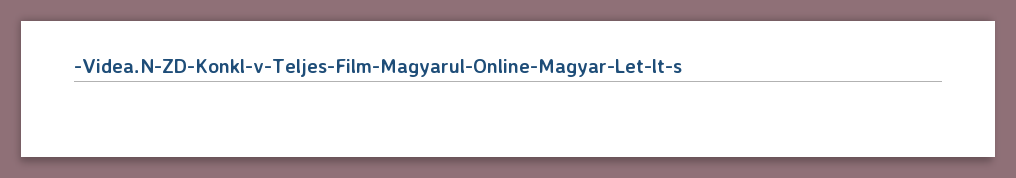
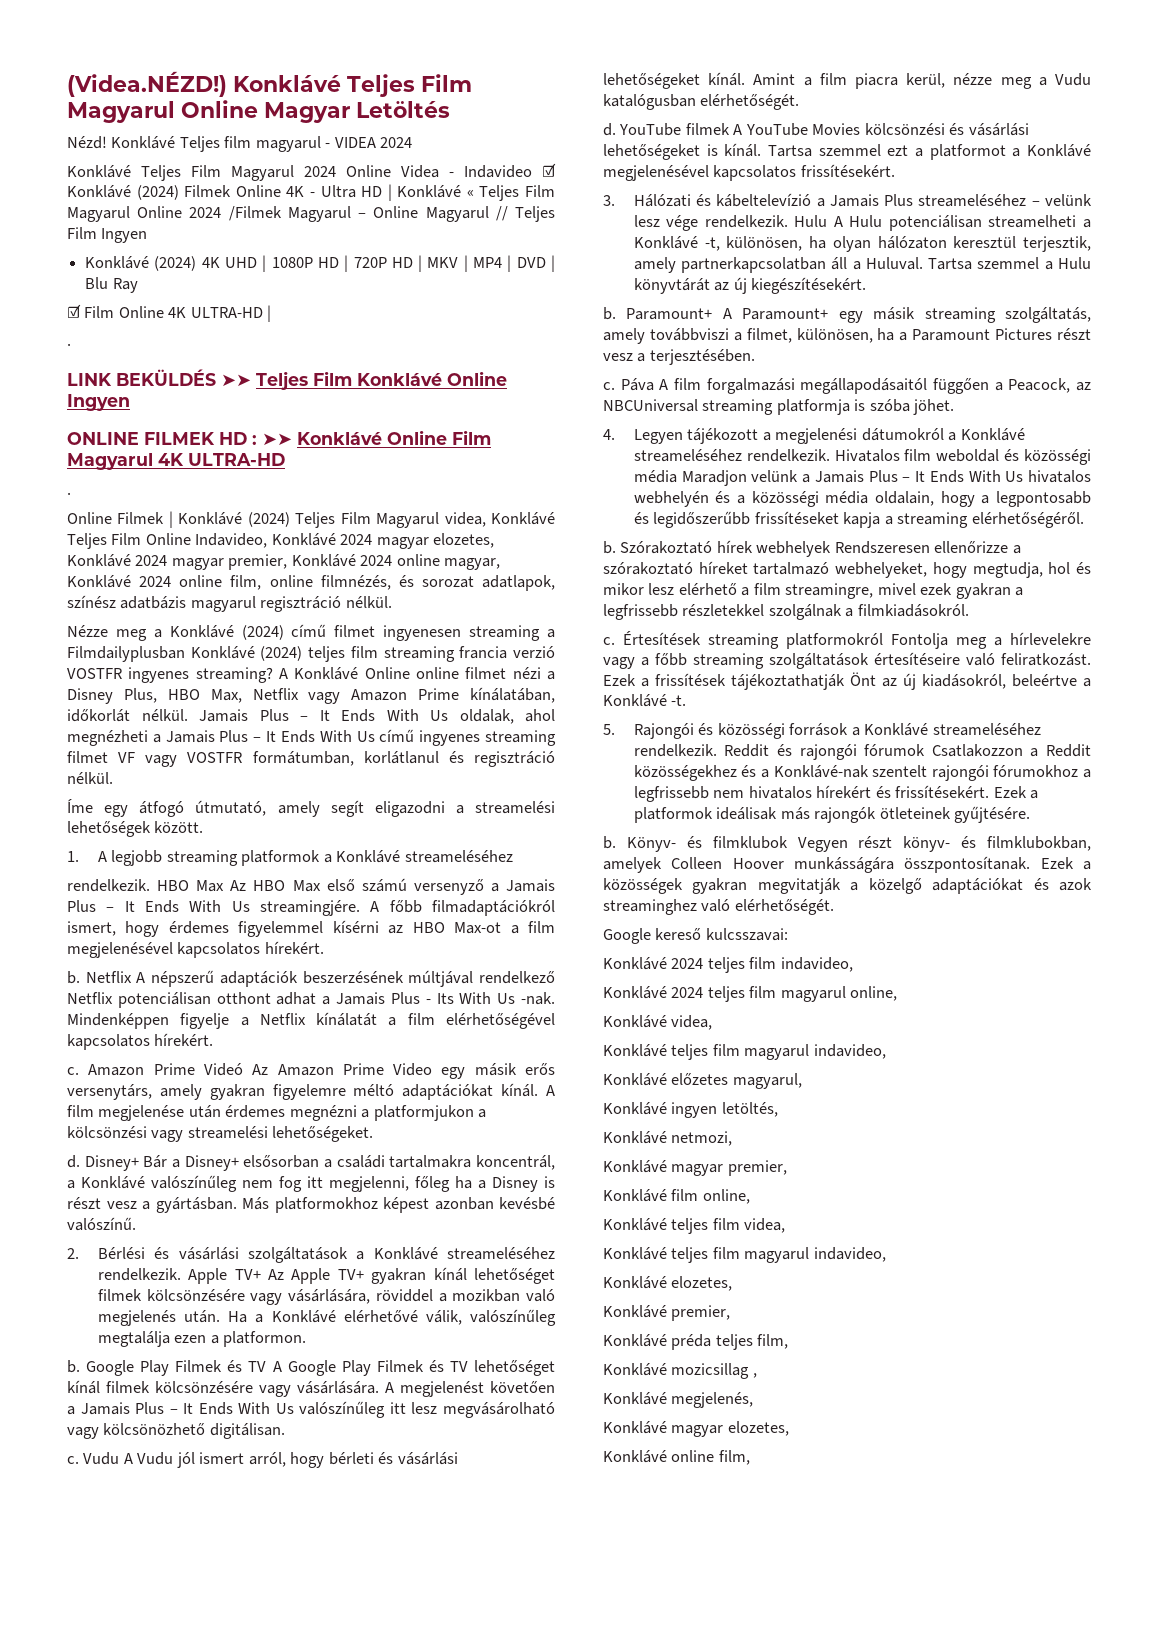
[74,59,682,77] -Videa.N-ZD-Konkl-v-Teljes-Film-Magyarul-Online-Magyar-Let-lt-s -> [67,71,472,97] [67,100,450,123] [67,136,413,152] [67,163,556,181] [67,184,555,201] [67,206,555,222] [67,227,148,243] [85,255,556,272] [85,277,138,293] [67,304,272,322] [67,343,71,346] [67,369,507,390] [67,394,130,411] [67,430,491,446] [67,453,285,470] [67,492,71,495] [67,511,556,528] [67,533,495,549] [67,554,501,570] [67,575,555,591] [67,595,392,612] [67,624,556,641] [67,646,555,662] [67,667,555,683] [67,687,555,704] [67,709,555,724] [67,729,556,746] [67,751,555,767] [67,772,113,784] [67,799,555,817] [67,821,204,837] [67,850,513,866] [67,878,555,895] [67,900,555,916] [67,920,556,937] [67,941,324,958] [67,970,555,987] [67,992,555,1008] [67,1012,555,1029] [67,1033,214,1050] [67,1063,556,1079] [67,1083,555,1100] [67,1105,487,1121] [67,1126,374,1142] [67,1155,555,1171] [67,1175,555,1192] [67,1197,555,1213] [67,1217,136,1231] [67,1247,555,1263] [97,1267,555,1284] [97,1289,555,1305] [97,1309,556,1326] [97,1331,307,1347] [67,1360,555,1376] [67,1380,555,1397] [67,1401,555,1418] [67,1423,285,1439] [67,1452,458,1468] [603,72,1091,89] [603,94,800,110] [603,123,1029,136] [603,143,1091,160] [603,164,895,181] [603,193,1092,207] [633,215,1091,231] [633,236,1091,252] [633,257,1091,273] [633,277,867,294] [603,307,1091,323] [603,328,1091,344] [603,349,755,365] [603,378,1091,394] [603,399,955,415] [603,428,1025,444] [633,449,1091,465] [633,470,1091,486] [633,491,1091,507] [633,511,1084,528] [603,540,1021,557] [603,561,1091,578] [603,583,1024,599] [603,604,969,620] [603,631,1091,649] [603,652,1091,669] [603,672,1091,690] [603,694,687,707] [603,723,1041,739] [633,744,1091,760] [633,765,1091,781] [633,785,1039,802] [633,806,1031,823] [603,836,1091,852] [603,856,1091,873] [603,878,1092,894] [603,899,834,915] [603,928,788,944] [603,957,853,973] [603,986,898,1002] [603,1015,713,1030] [603,1044,886,1060] [603,1073,802,1089] [603,1102,778,1118] [603,1131,733,1146] [603,1160,787,1176] [603,1189,750,1204] [603,1218,786,1234] [603,1247,886,1263] [603,1276,733,1291] [603,1305,731,1321] [603,1334,789,1350] [603,1363,757,1379] [603,1392,754,1408] [603,1421,789,1437] [603,1450,750,1465] (Videa.NÉZD!) Konklávé Teljes Film Magyarul Online Magyar Letöltés // Nézd! Konklávé Teljes film magyarul - VIDEA 2024 // Konklávé Teljes Film Magyarul 2024 Online Videa - Indavideo ☑ Konklávé (2024) Filmek Online 4K - Ultra HD | Konklávé « Teljes Film Magyarul Online 2024 /Filmek Magyarul – Online Magyarul // Teljes Film Ingyen // Konklávé (2024) 4K UHD | 1080P HD | 720P HD | MKV | MP4 | DVD | Blu Ray // ☑ Film Online 4K ULTRA-HD | // . // LINK BEKÜLDÉS ➤➤ Teljes Film Konklávé Online Ingyen // ONLINE FILMEK HD : ➤➤ Konklávé Online Film Magyarul 4K ULTRA-HD // . // Online Filmek | Konklávé (2024) Teljes Film Magyarul videa, Konklávé Teljes Film Online Indavideo, Konklávé 2024 magyar elozetes, Konklávé 2024 magyar premier, Konklávé 2024 online magyar, Konklávé 2024 online film, online filmnézés, és sorozat adatlapok, színész adatbázis magyarul regisztráció nélkül. // Nézze meg a Konklávé (2024) című filmet ingyenesen streaming a Filmdailyplusban Konklávé (2024) teljes film streaming francia verzió VOSTFR ingyenes streaming? A Konklávé Online online filmet nézi a Disney Plus, HBO Max, Netflix vagy Amazon Prime kínálatában, időkorlát nélkül. Jamais Plus – It Ends With Us oldalak, ahol megnézheti a Jamais Plus – It Ends With Us című ingyenes streaming filmet VF vagy VOSTFR formátumban, korlátlanul és regisztráció nélkül. // Íme egy átfogó útmutató, amely segít eligazodni a streamelési lehetőségek között. // 1. A legjobb streaming platformok a Konklávé streameléséhez // rendelkezik. HBO Max Az HBO Max első számú versenyző a Jamais Plus – It Ends With Us streamingjére. A főbb filmadaptációkról ismert, hogy érdemes figyelemmel kísérni az HBO Max-ot a film megjelenésével kapcsolatos hírekért. // b. Netflix A népszerű adaptációk beszerzésének múltjával rendelkező Netflix potenciálisan otthont adhat a Jamais Plus - Its With Us -nak. Mindenképpen figyelje a Netflix kínálatát a film elérhetőségével kapcsolatos hírekért. // c. Amazon Prime Videó Az Amazon Prime Video egy másik erős versenytárs, amely gyakran figyelemre méltó adaptációkat kínál. A film megjelenése után érdemes megnézni a platformjukon a kölcsönzési vagy streamelési lehetőségeket. // d. Disney+ Bár a Disney+ elsősorban a családi tartalmakra koncentrál, a Konklávé valószínűleg nem fog itt megjelenni, főleg ha a Disney is részt vesz a gyártásban. Más platformokhoz képest azonban kevésbé valószínű. // 2. Bérlési és vásárlási szolgáltatások a Konklávé streameléséhez rendelkezik. Apple TV+ Az Apple TV+ gyakran kínál lehetőséget filmek kölcsönzésére vagy vásárlására, röviddel a mozikban való megjelenés után. Ha a Konklávé elérhetővé válik, valószínűleg megtalálja ezen a platformon. // b. Google Play Filmek és TV A Google Play Filmek és TV lehetőséget kínál filmek kölcsönzésére vagy vásárlására. A megjelenést követően a Jamais Plus – It Ends With Us valószínűleg itt lesz megvásárolható vagy kölcsönözhető digitálisan. // c. Vudu A Vudu jól ismert arról, hogy bérleti és vásárlási lehetőségeket kínál. Amint a film piacra kerül, nézze meg a Vudu katalógusban elérhetőségét. // d. YouTube filmek A YouTube Movies kölcsönzési és vásárlási lehetőségeket is kínál. Tartsa szemmel ezt a platformot a Konklávé megjelenésével kapcsolatos frissítésekért. // 3. Hálózati és kábeltelevízió a Jamais Plus streameléséhez – velünk lesz vége rendelkezik. Hulu A Hulu potenciálisan streamelheti a Konklávé -t, különösen, ha olyan hálózaton keresztül terjesztik, amely partnerkapcsolatban áll a Huluval. Tartsa szemmel a Hulu könyvtárát az új kiegészítésekért. // b. Paramount+ A Paramount+ egy másik streaming szolgáltatás, amely továbbviszi a filmet, különösen, ha a Paramount Pictures részt vesz a terjesztésében. // c. Páva A film forgalmazási megállapodásaitól függően a Peacock, az NBCUniversal streaming platformja is szóba jöhet. // 4. Legyen tájékozott a megjelenési dátumokról a Konklávé streameléséhez rendelkezik. Hivatalos film weboldal és közösségi média Maradjon velünk a Jamais Plus – It Ends With Us hivatalos webhelyén és a közösségi média oldalain, hogy a legpontosabb és legidőszerűbb frissítéseket kapja a streaming elérhetőségéről. // b. Szórakoztató hírek webhelyek Rendszeresen ellenőrizze a szórakoztató híreket tartalmazó webhelyeket, hogy megtudja, hol és mikor lesz elérhető a film streamingre, mivel ezek gyakran a legfrissebb részletekkel szolgálnak a filmkiadásokról. // c. Értesítések streaming platformokról Fontolja meg a hírlevelekre vagy a főbb streaming szolgáltatások értesítéseire való feliratkozást. Ezek a frissítések tájékoztathatják Önt az új kiadásokról, beleértve a Konklávé -t. // 5. Rajongói és közösségi források a Konklávé streameléséhez rendelkezik. Reddit és rajongói fórumok Csatlakozzon a Reddit közösségekhez és a Konklávé-nak szentelt rajongói fórumokhoz a legfrissebb nem hivatalos hírekért és frissítésekért. Ezek a platformok ideálisak más rajongók ötleteinek gyűjtésére. // b. Könyv- és filmklubok Vegyen részt könyv- és filmklubokban, amelyek Colleen Hoover munkásságára összpontosítanak. Ezek a közösségek gyakran megvitatják a közelgő adaptációkat és azok streaminghez való elérhetőségét. // Google kereső kulcsszavai: // Konklávé 2024 teljes film indavideo, // Konklávé 2024 teljes film magyarul online, // Konklávé videa, // Konklávé teljes film magyarul indavideo, // Konklávé előzetes magyarul, // Konklávé ingyen letöltés, // Konklávé netmozi, // Konklávé magyar premier, // Konklávé film online, // Konklávé teljes film videa, // Konklávé teljes film magyarul indavideo, // Konklávé elozetes, // Konklávé premier, // Konklávé préda teljes film, // Konklávé mozicsillag , // Konklávé megjelenés, // Konklávé magyar elozetes, // Konklávé online film,

